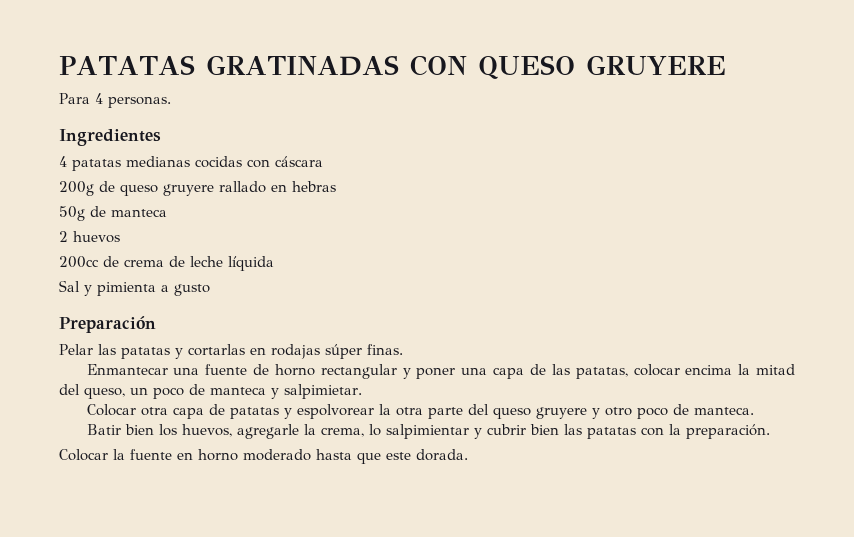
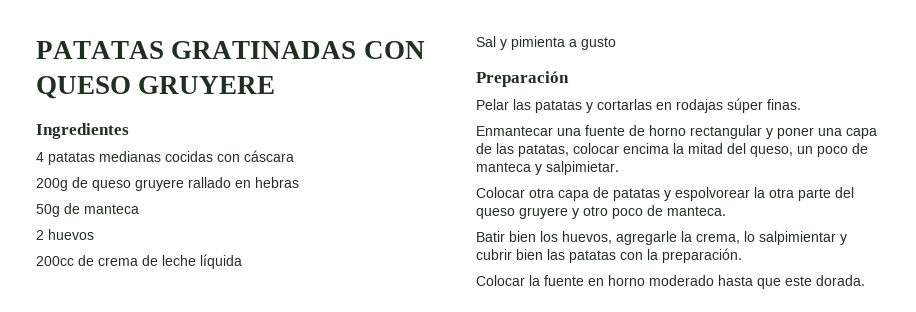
[59,93,171,108] // Para 4 personas. -> (276, 85) none

